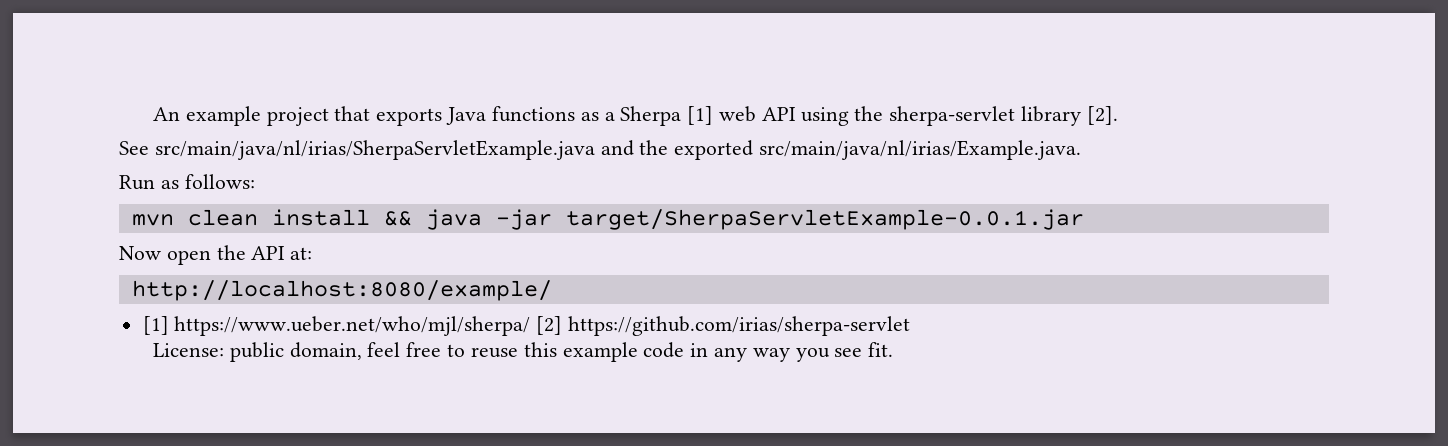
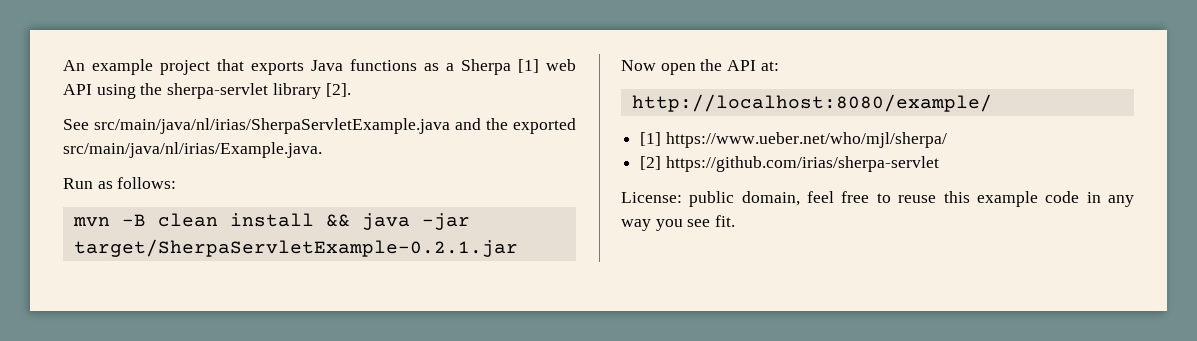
(174, 220) none -> [121,214,146,226] -B
[565,209,1084,230] target/SherpaServletExample-0.0.1.jar -> [73,239,518,257] target/SherpaServletExample-0.2.1.jar
(531, 326) none -> (947, 140) //

